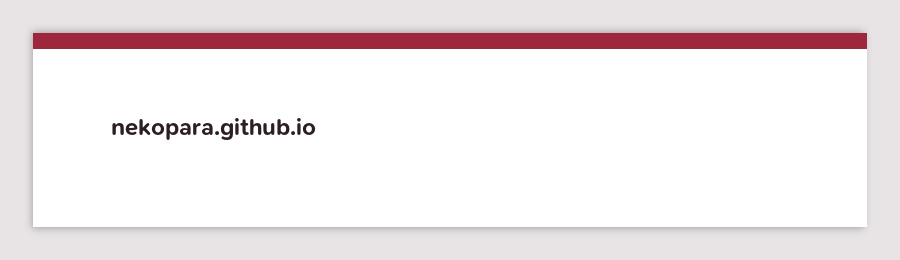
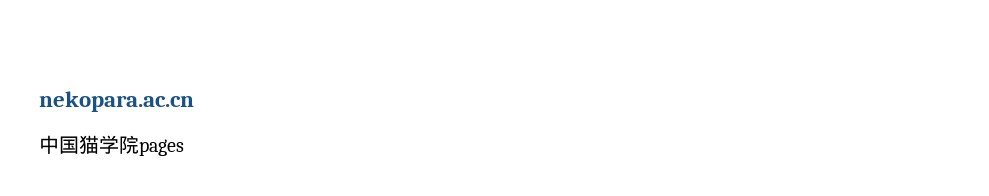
[111,118,316,140] nekopara.github.io -> [39,91,194,112] [39,135,184,156] nekopara.ac.cn // 中国猫学院pages

